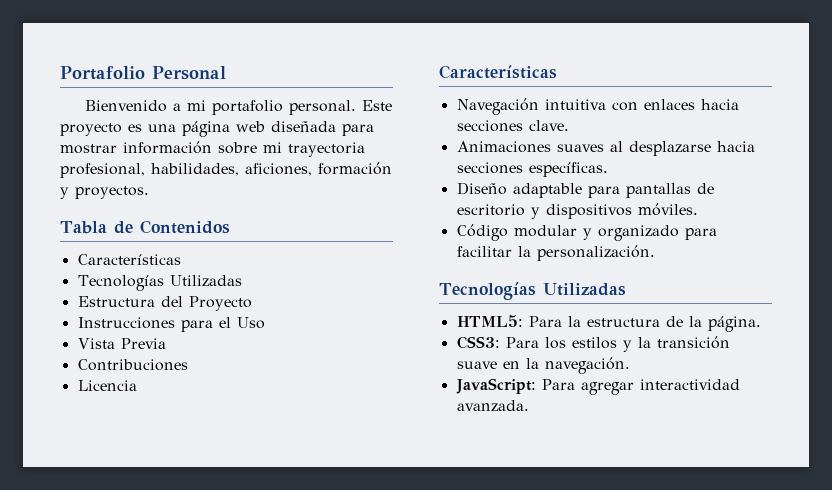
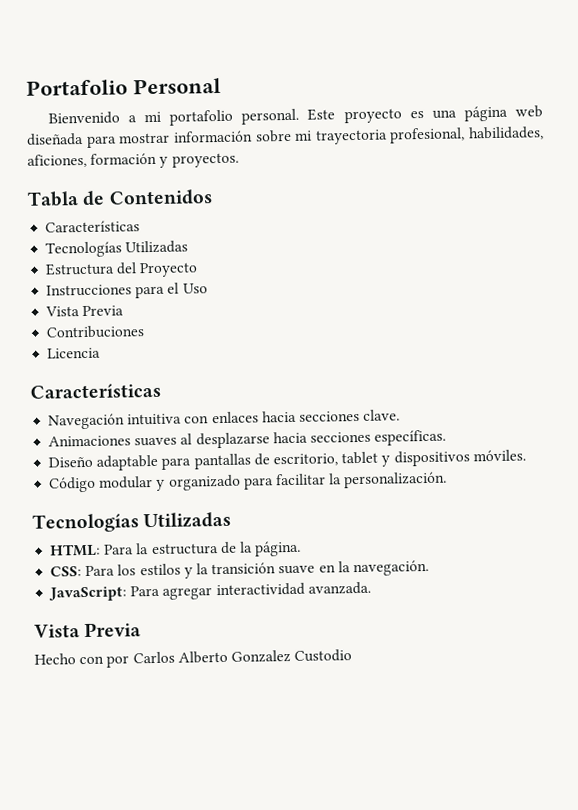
[456,204,525,216] escritorio -> [272,451,379,467] escritorio, tablet
[456,315,523,327] HTML5: -> [50,543,102,557] HTML:
[456,336,500,349] CSS3: -> [50,566,83,577] CSS:
(529, 406) none -> [34,622,142,638] [34,649,353,668] // Vista Previa // Hecho con por Carlos Alberto Gonzalez Custodio

